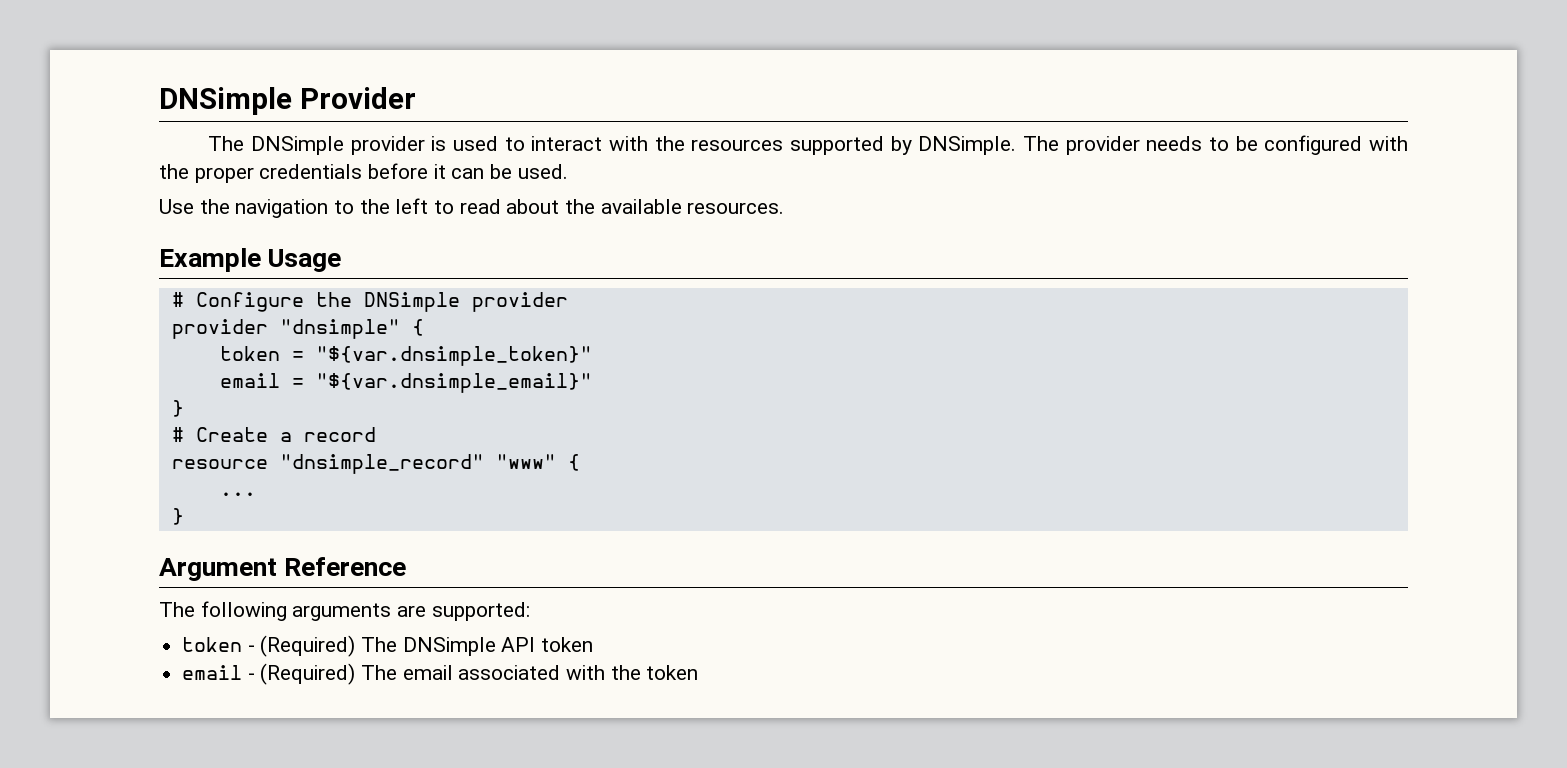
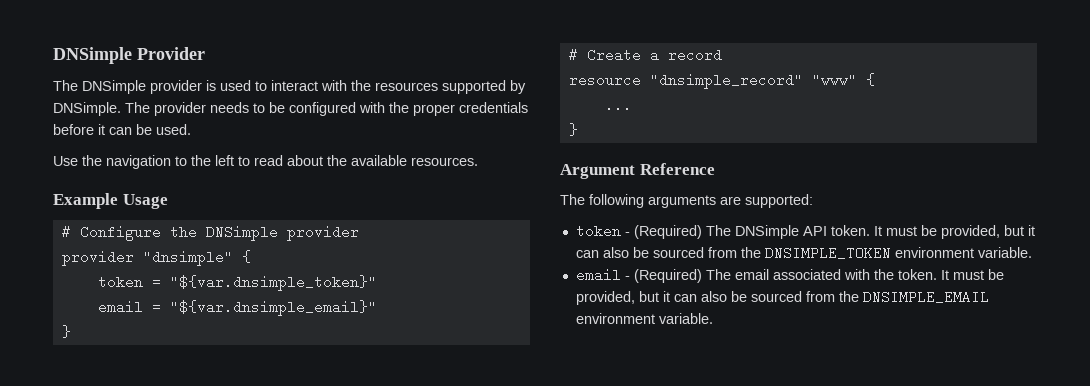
[541,637,594,652] token -> [830,225,1035,239] [575,246,1032,260] token. It must be provided, but it can also be sourced from the DNSIMPLE_TOKEN environment variable.
[646,665,699,680] token -> [897,269,1004,280] [575,290,989,305] [575,313,713,324] token. It must be provided, but it can also be sourced from the DNSIMPLE_EMAIL environment variable.

